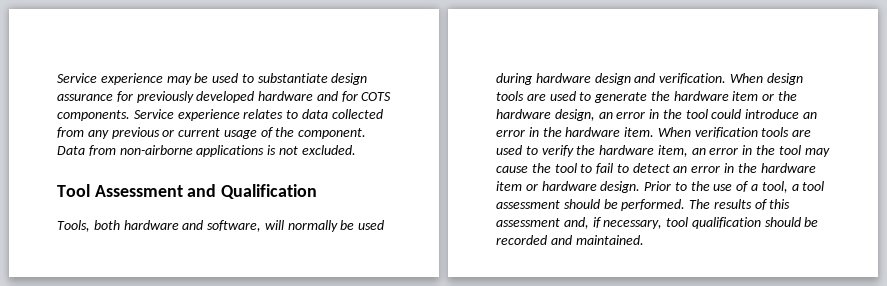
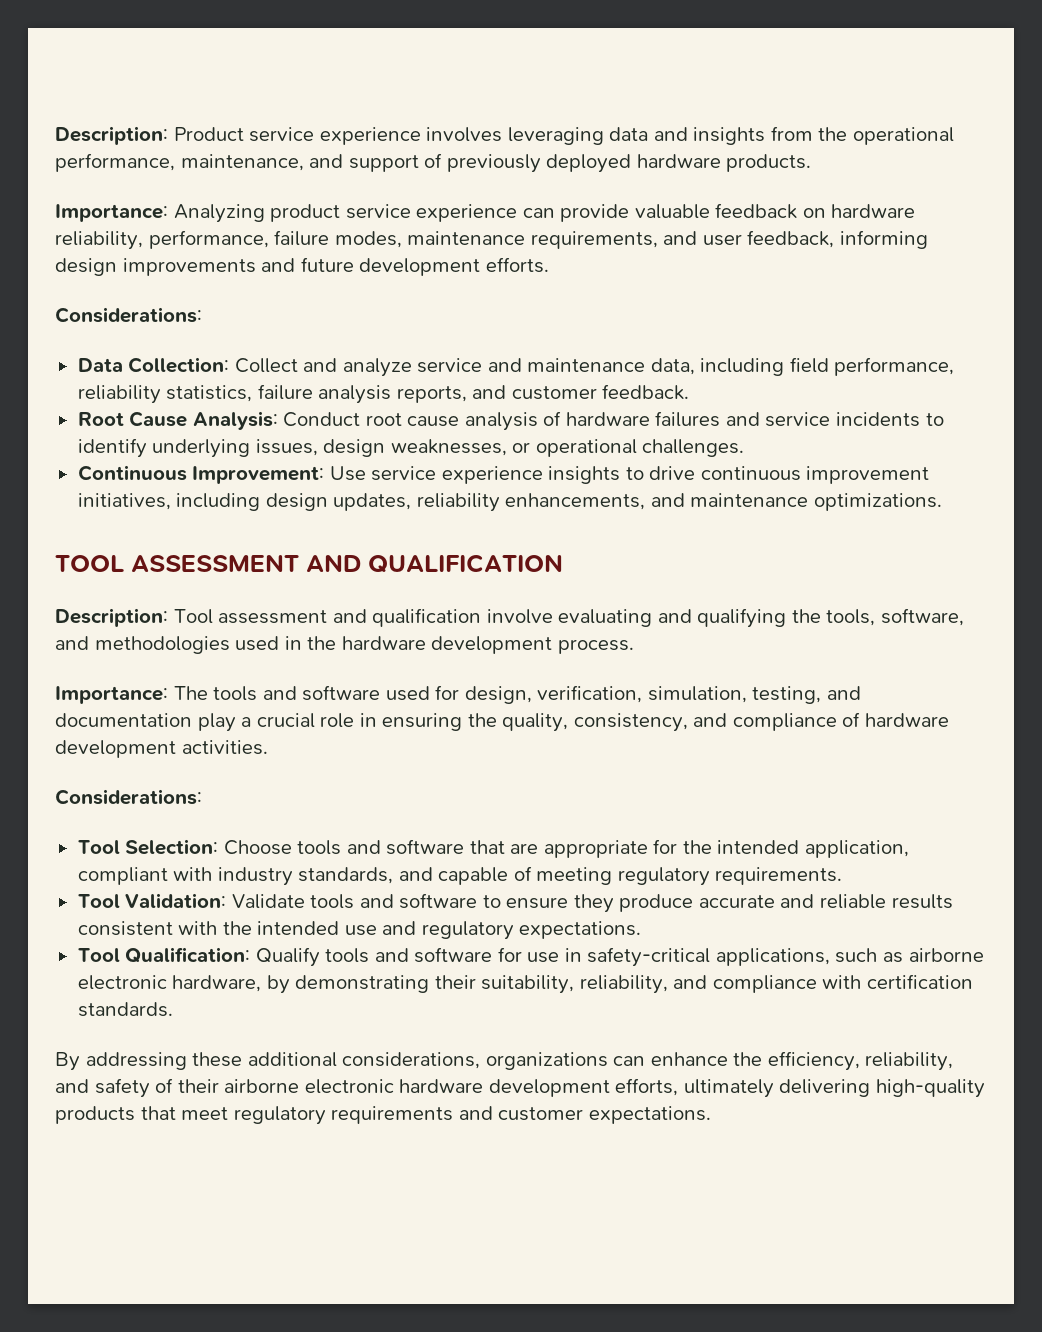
[57,73,368,85] [57,91,392,103] [57,109,383,121] [57,127,367,139] [57,145,356,157] [57,184,318,199] [57,220,385,232] [496,73,803,85] [496,91,798,103] [496,109,818,121] [496,127,812,138] [496,145,830,157] [496,163,816,174] [496,181,825,193] [496,199,791,211] [496,217,819,229] [496,235,644,245] Service experience may be used to substantiate design assurance for previously developed hardware and for COTS components. Service experience relates to data collected from any previous or current usage of the component. Data from non-airborne applications is not excluded. // Tool Assessment and Qualification // Tools, both hardware and software, will normally be used during hardware design and verification. When design tools are used to generate the hardware item or the hardware design, an error in the tool could introduce an error in the hardware item. When verification tools are used to verify the hardware item, an error in the tool may cause the tool to fail to detect an error in the hardware item or hardware design. Prior to the use of a tool, a tool assessment should be performed. The results of this assessment and, if necessary, tool qualification should be recorded and maintained. -> [55,126,954,145] [55,153,812,173] [55,203,916,223] [55,230,928,250] [55,257,549,276] [55,307,202,323] [77,357,955,377] [77,384,690,404] [77,411,944,431] [77,438,745,458] [77,465,930,484] [77,493,942,512] [55,554,563,573] [55,608,964,628] [55,636,634,654] [55,685,861,704] [55,712,949,732] [55,740,268,758] [55,789,202,805] [77,839,909,858] [77,866,843,886] [77,893,953,913] [77,921,642,940] [77,947,984,967] [77,974,973,994] [77,1002,173,1017] [55,1051,954,1071] [55,1078,985,1098] [55,1106,711,1125] Description: Product service experience involves leveraging data and insights from the operational performance, maintenance, and support of previously deployed hardware products. // Importance: Analyzing product service experience can provide valuable feedback on hardware reliability, performance, failure modes, maintenance requirements, and user feedback, informing design improvements and future development efforts. // Considerations: // Data Collection: Collect and analyze service and maintenance data, including field performance, reliability statistics, failure analysis reports, and customer feedback. // Root Cause Analysis: Conduct root cause analysis of hardware failures and service incidents to identify underlying issues, design weaknesses, or operational challenges. // Continuous Improvement: Use service experience insights to drive continuous improvement initiatives, including design updates, reliability enhancements, and maintenance optimizations. // TOOL ASSESSMENT AND QUALIFICATION // Description: Tool assessment and qualification involve evaluating and qualifying the tools, software, and methodologies used in the hardware development process. // Importance: The tools and software used for design, verification, simulation, testing, and documentation play a crucial role in ensuring the quality, consistency, and compliance of hardware development activities. // Considerations: // Tool Selection: Choose tools and software that are appropriate for the intended application, compliant with industry standards, and capable of meeting regulatory requirements. // Tool Validation: Validate tools and software to ensure they produce accurate and reliable results consistent with the intended use and regulatory expectations. // Tool Qualification: Qualify tools and software for use in safety-critical applications, such as airborne electronic hardware, by demonstrating their suitability, reliability, and compliance with certification standards. // By addressing these additional considerations, organizations can enhance the efficiency, reliability, and safety of their airborne electronic hardware development efforts, ultimately delivering high-quality products that meet regulatory requirements and customer expectations.

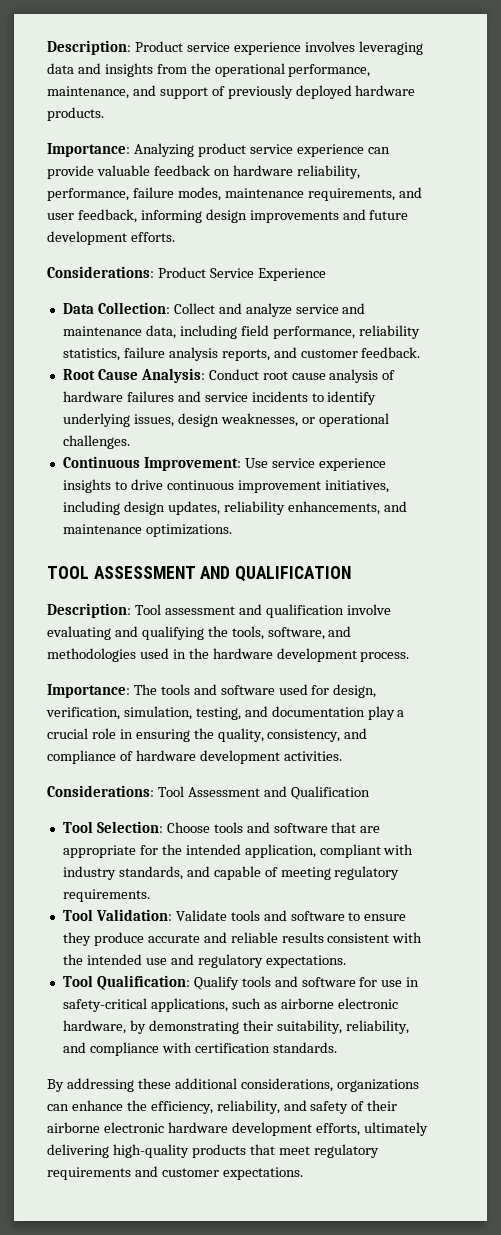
(202, 315) none -> [157,267,326,281] Product Service Experience
(202, 797) none -> [157,786,370,800] Tool Assessment and Qualification

